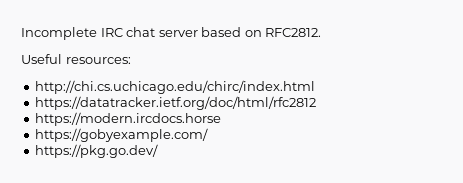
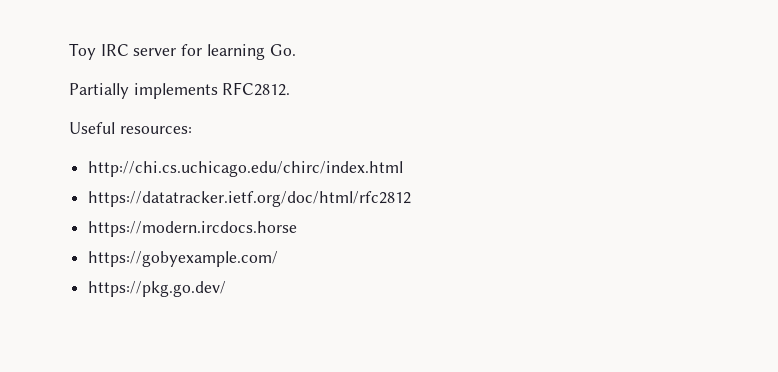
[21,27,262,40] Incomplete IRC chat server based on -> [69,43,296,60] [69,83,218,99] Toy IRC server for learning Go. // Partially implements

